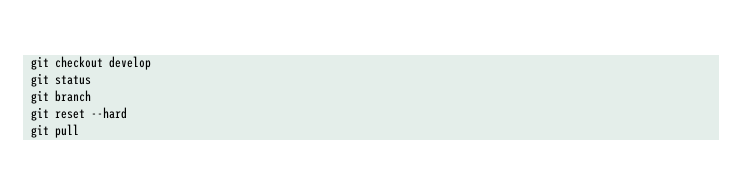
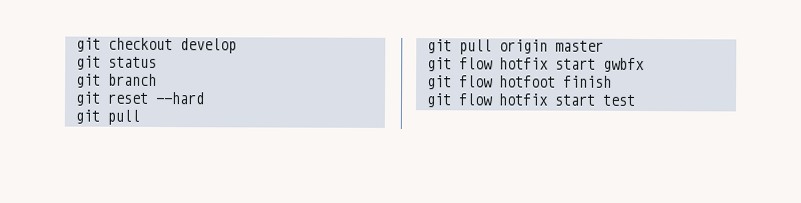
(79, 131) none -> [426,39,604,55] [426,57,645,73] [426,75,612,90] [425,93,636,108] // git pull origin master // git flow hotfix start gwbfx // git flow hotfoot finish // git flow hotfix start test

